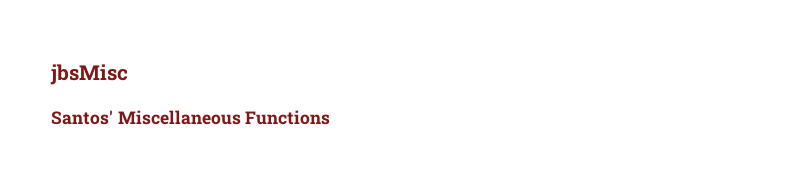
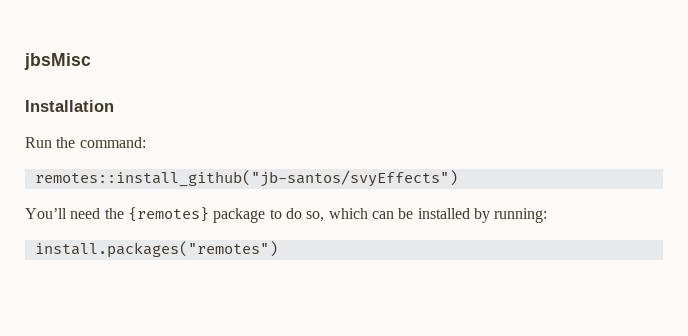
[51,110,331,125] Santos' Miscellaneous Functions -> [25,100,114,112] [25,137,146,148] [34,170,458,187] [25,207,548,223] [34,241,278,258] Installation // Run the command: // remotes::install_github("jb-santos/svyEffects") // You’ll need the {remotes} package to do so, which can be installed by running: // install.packages("remotes")

